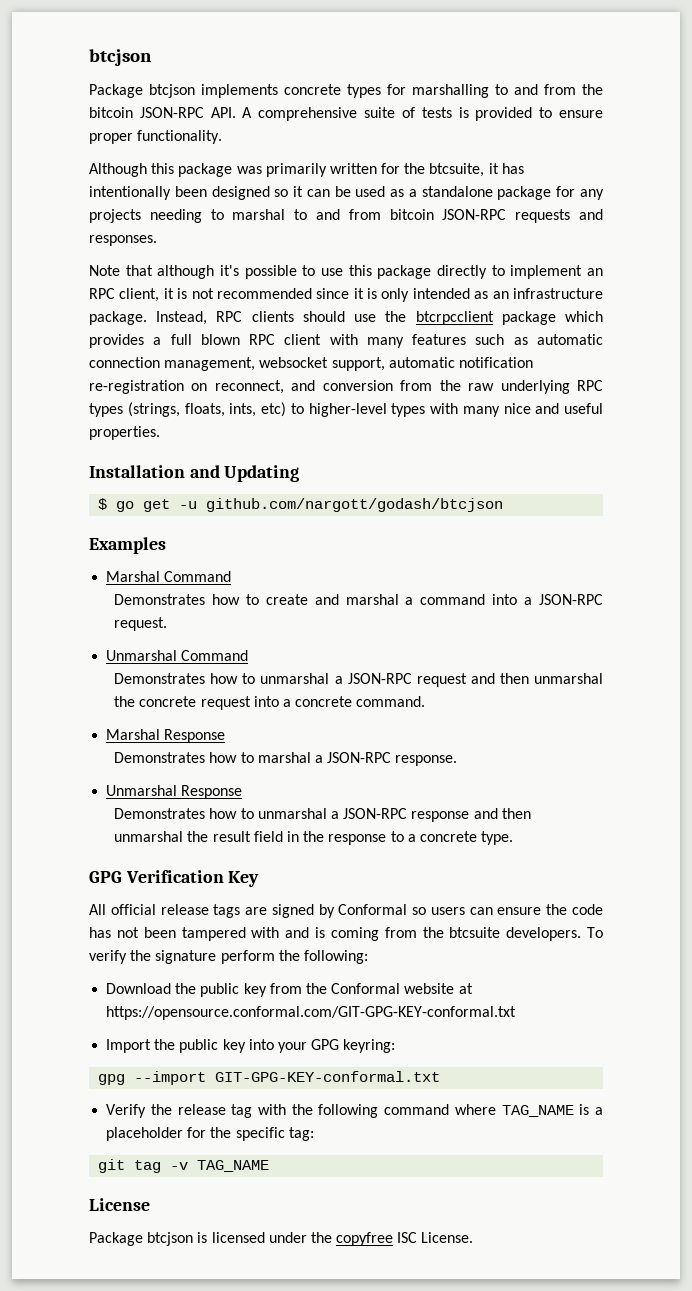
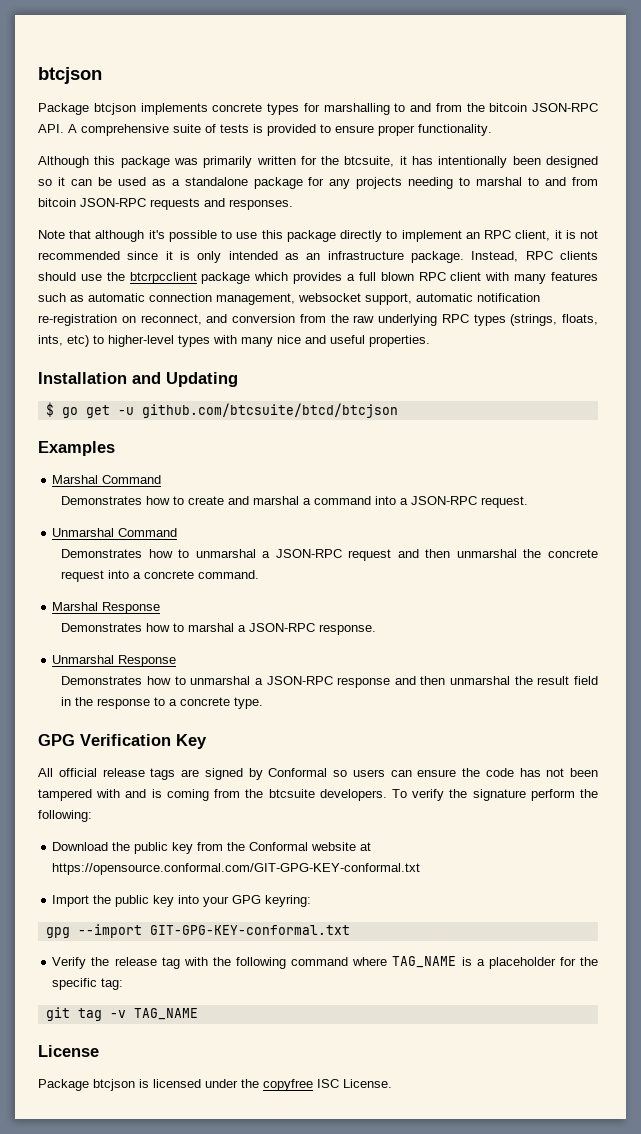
[206,498,504,512] github.com/nargott/godash/btcjson -> [141,403,398,418] github.com/btcsuite/btcd/btcjson

